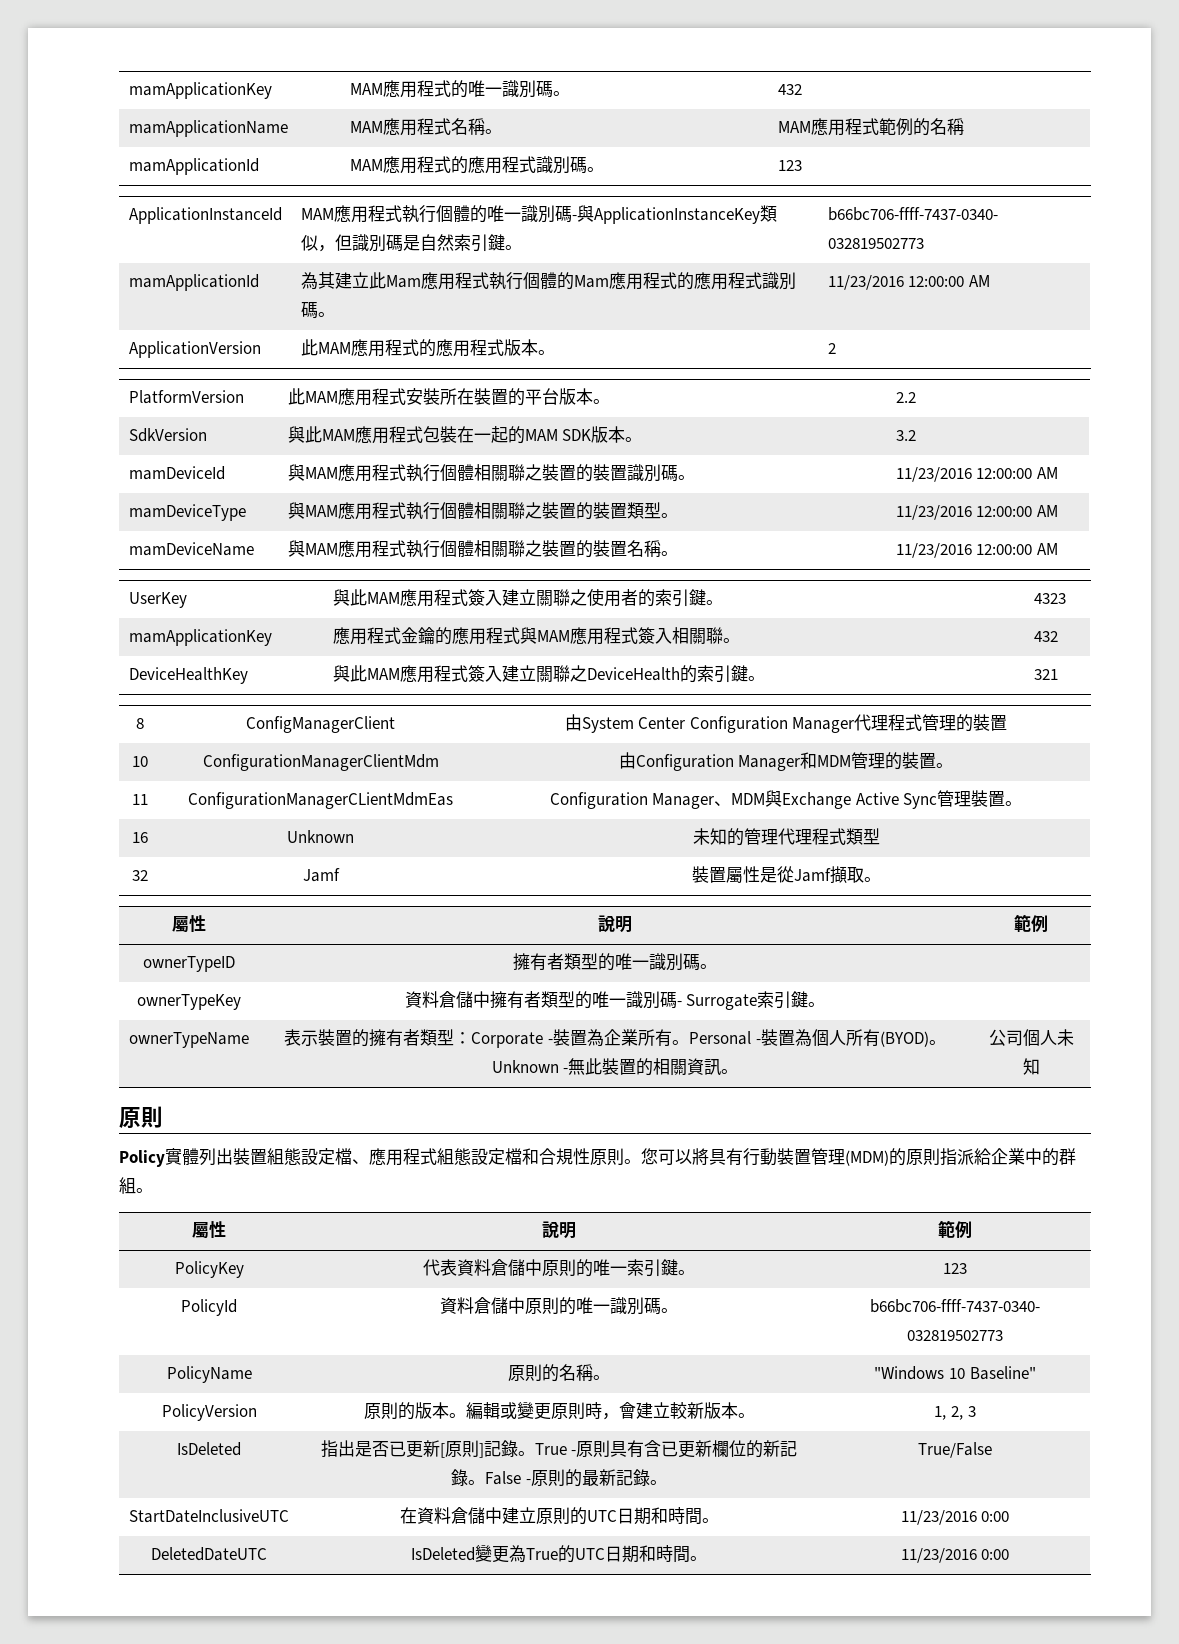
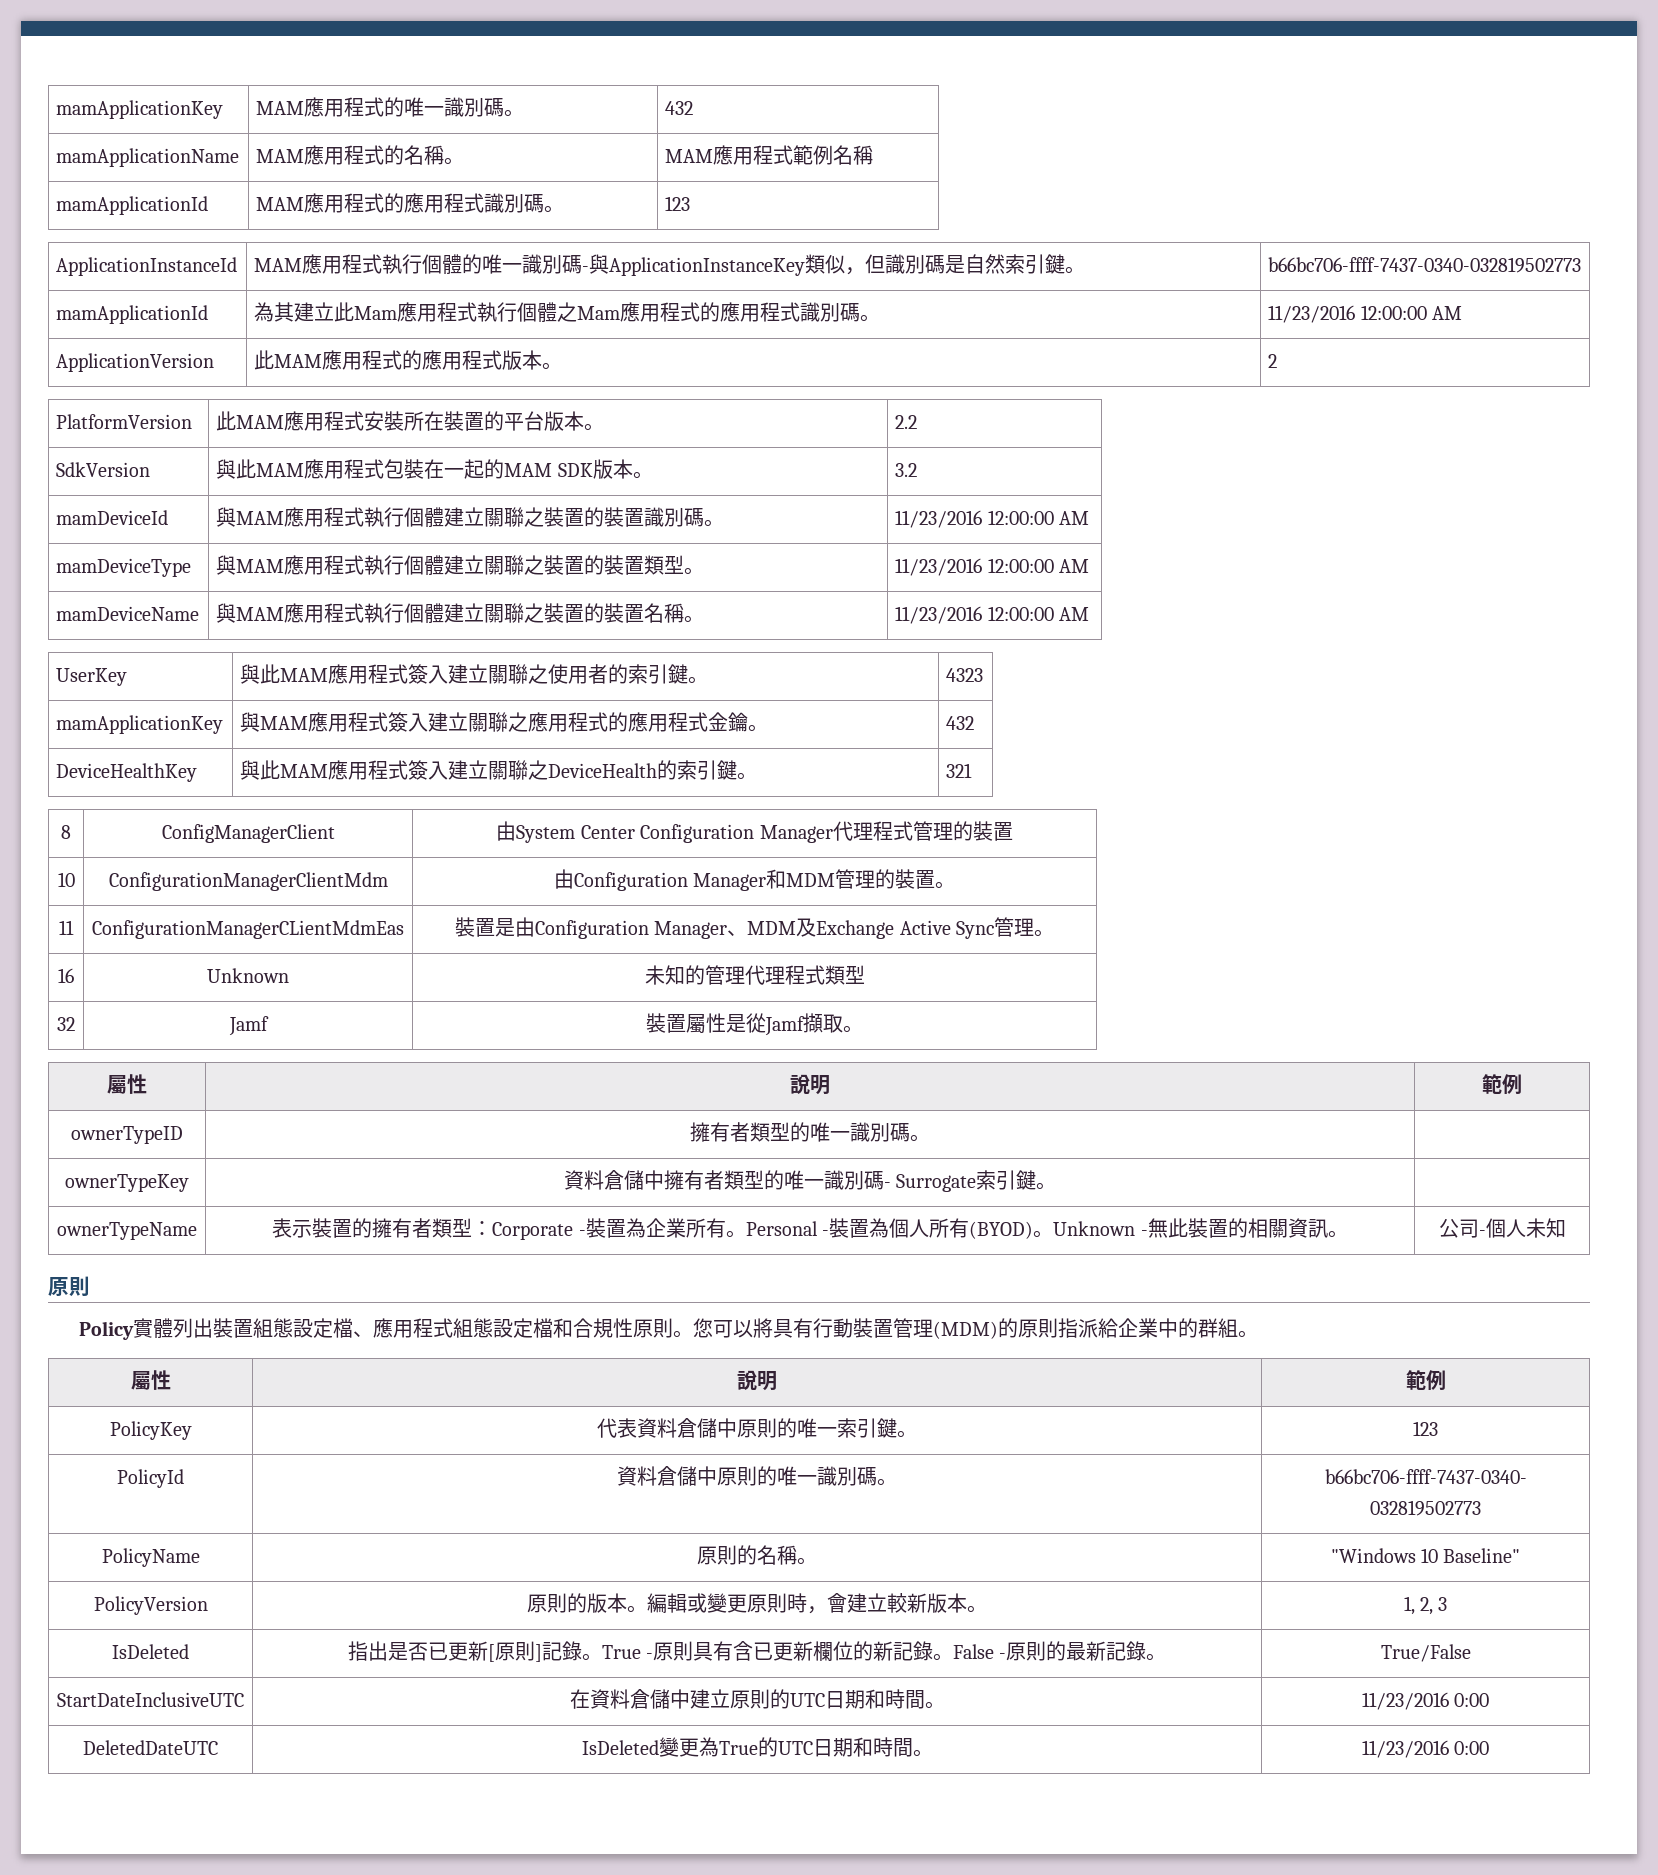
(451, 126) none -> [384,145,405,165] 的
[912,118,930,136] 的 -> (834, 155) none
[556,272,574,290] 的 -> [557,302,578,322] 之
[473,464,491,481] 相 -> [444,507,485,527] 建立
[473,502,491,519] 相 -> [444,555,485,575] 建立
[473,540,491,557] 相 -> [444,603,485,623] 建立
[332,627,520,645] 應用程式金鑰的應用程式 -> (224, 724) none
[671,627,723,645] 相關聯 -> [428,712,749,732] 建立關聯之應用程式的應用程式金鑰
(453, 800) none -> [454,917,535,937] 裝置是由
[765,790,783,807] 與 -> [796,918,817,937] 及
[971,790,1006,807] 裝置 -> (1035, 927) none
(1023, 1038) none -> [1478,1230,1486,1236] -

